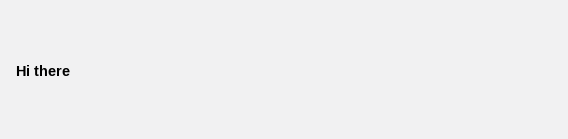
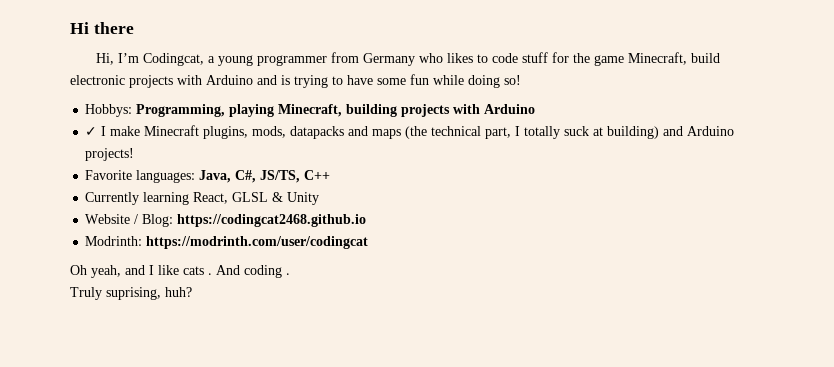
(70, 70) none -> [95,52,720,66] [70,74,521,88] [85,104,536,117] [85,125,735,139] [85,148,135,161] [85,170,331,183] [85,192,320,205] [85,214,367,227] [85,236,369,249] [70,265,290,278] [70,287,192,300] // Hi, I’m Codingcat, a young programmer from Germany who likes to code stuff for the game Minecraft, build electronic projects with Arduino and is trying to have some fun while doing so! // Hobbys: Programming, playing Minecraft, building projects with Arduino // ✓ I make Minecraft plugins, mods, datapacks and maps (the technical part, I totally suck at building) and Arduino projects! // Favorite languages: Java, C#, JS/TS, C++ // Currently learning React, GLSL & Unity // Website / Blog: https://codingcat2468.github.io // Modrinth: https://modrinth.com/user/codingcat // Oh yeah, and I like cats . And coding . // Truly suprising, huh?

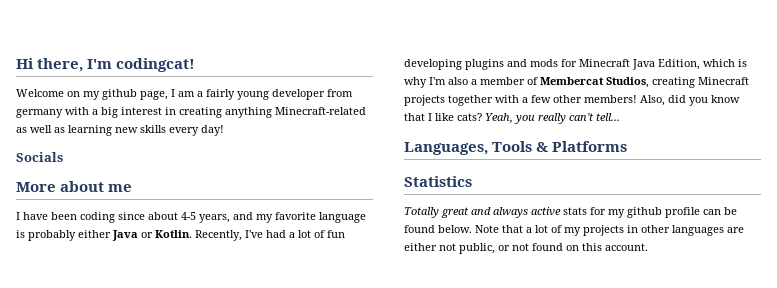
[93,22,134,34] [95,52,720,66] [70,74,521,88] [85,104,536,117] [85,125,735,139] [85,148,135,161] [85,170,331,183] [85,192,320,205] [85,214,367,227] [85,236,369,249] [70,265,290,278] [70,287,192,300] there // Hi, I’m Codingcat, a young programmer from Germany who likes to code stuff for the game Minecraft, build electronic projects with Arduino and is trying to have some fun while doing so! // Hobbys: Programming, playing Minecraft, building projects with Arduino // ✓ I make Minecraft plugins, mods, datapacks and maps (the technical part, I totally suck at building) and Arduino projects! // Favorite languages: Java, C#, JS/TS, C++ // Currently learning React, GLSL & Unity // Website / Blog: https://codingcat2468.github.io // Modrinth: https://modrinth.com/user/codingcat // Oh yeah, and I like cats . And coding . // Truly suprising, huh? -> [37,58,196,72] [16,89,353,100] [16,107,366,118] [16,125,224,136] [16,152,63,162] [16,181,133,192] [16,212,366,223] [16,230,345,241] [404,59,747,70] [404,77,749,88] [404,95,740,106] [404,113,620,124] [404,141,628,155] [404,176,472,187] [404,207,737,218] [404,225,744,236] [404,243,648,254] there, I'm codingcat! // Welcome on my github page, I am a fairly young developer from germany with a big interest in creating anything Minecraft-related as well as learning new skills every day! // Socials // More about me // I have been coding since about 4-5 years, and my favorite language is probably either Java or Kotlin. Recently, I've had a lot of fun developing plugins and mods for Minecraft Java Edition, which is why I'm also a member of Membercat Studios, creating Minecraft projects together with a few other members! Also, did you know that I like cats? Yeah, you really can't tell... // Languages, Tools & Platforms // Statistics // Totally great and always active stats for my github profile can be found below. Note that a lot of my projects in other languages are either not public, or not found on this account.

